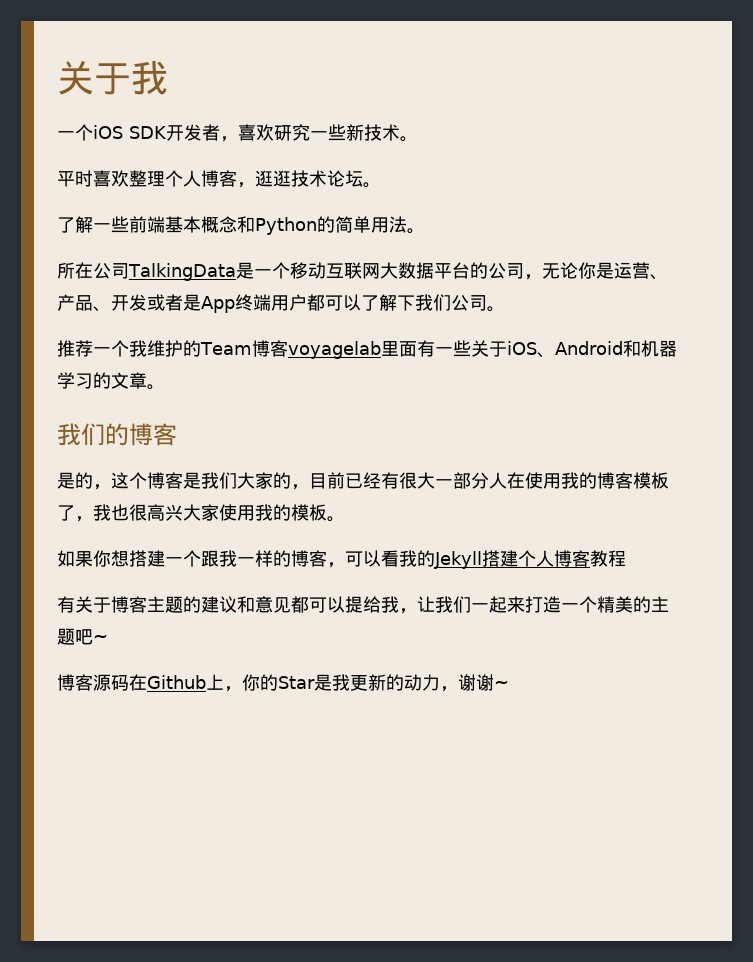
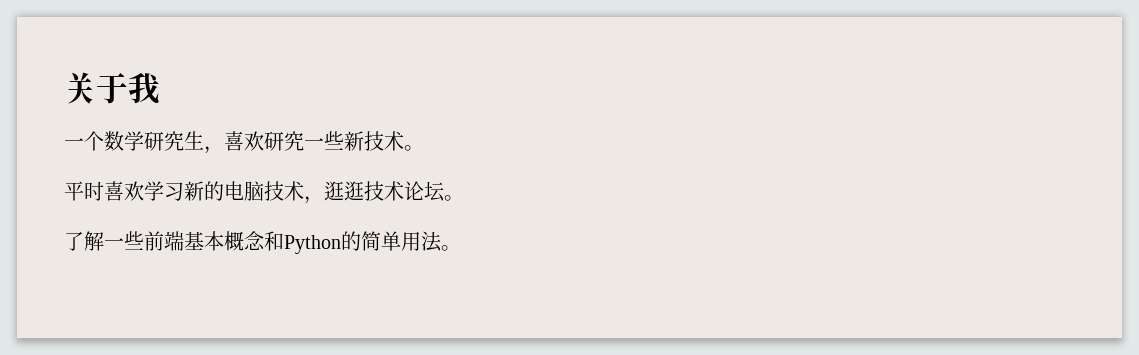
[93,124,220,141] iOS SDK开发者 -> [104,131,204,151] 数学研究生
[129,170,237,187] 整理个人博客 -> [144,181,304,201] 学习新的电脑技术
[57,262,668,281] [57,294,505,313] [57,340,677,359] [57,372,165,390] [57,423,177,446] [57,472,669,490] [57,504,345,522] [57,550,626,569] [57,596,669,614] [57,628,108,645] [57,674,509,692] // 所在公司TalkingData是一个移动互联网大数据平台的公司，无论你是运营、产品、开发或者是App终端用户都可以了解下我们公司。 // 推荐一个我维护的Team博客voyagelab里面有一些关于iOS、Android和机器学习的文章。 // 我们的博客 // 是的，这个博客是我们大家的，目前已经有很大一部分人在使用我的博客模板了，我也很高兴大家使用我的模板。 // 如果你想搭建一个跟我一样的博客，可以看我的Jekyll搭建个人博客教程 // 有关于博客主题的建议和意见都可以提给我，让我们一起来打造一个精美的主题吧~ // 博客源码在Github上，你的Star是我更新的动力，谢谢~ -> (461, 248) none

